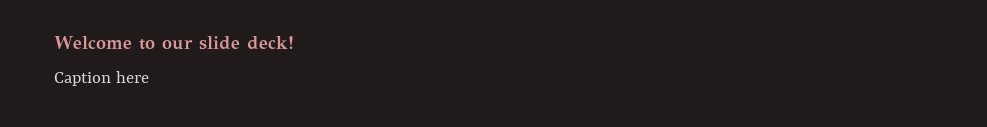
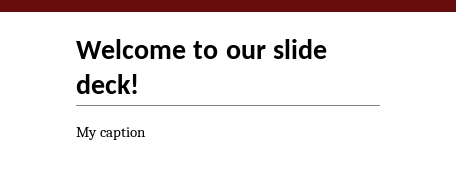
[54,71,149,86] Caption here -> [76,127,146,140] My caption

